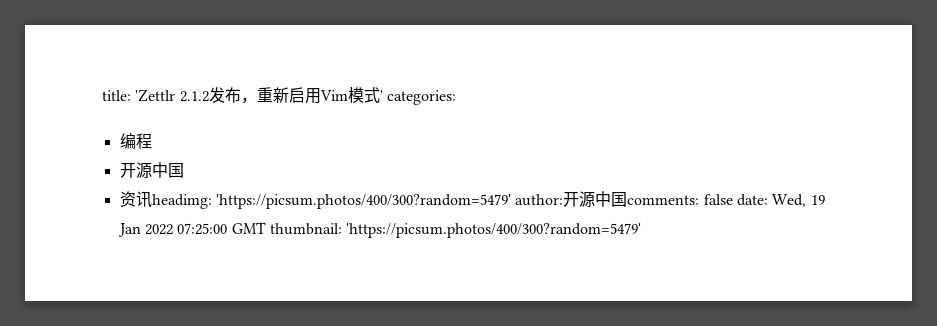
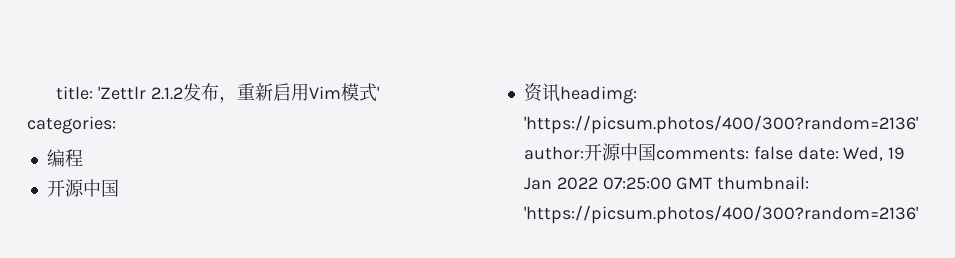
[215,194,511,209] 'https://picsum.photos/400/300?random=5479' -> [523,115,918,134] 'https://picsum.photos/400/300?random=2136'
[346,223,642,238] 'https://picsum.photos/400/300?random=5479' -> [523,205,918,224] 'https://picsum.photos/400/300?random=2136'

